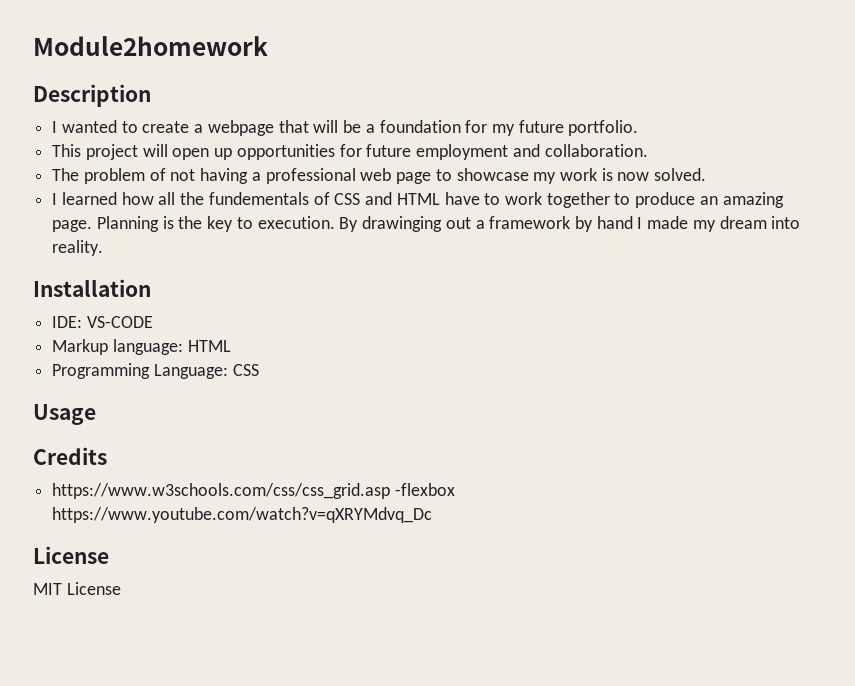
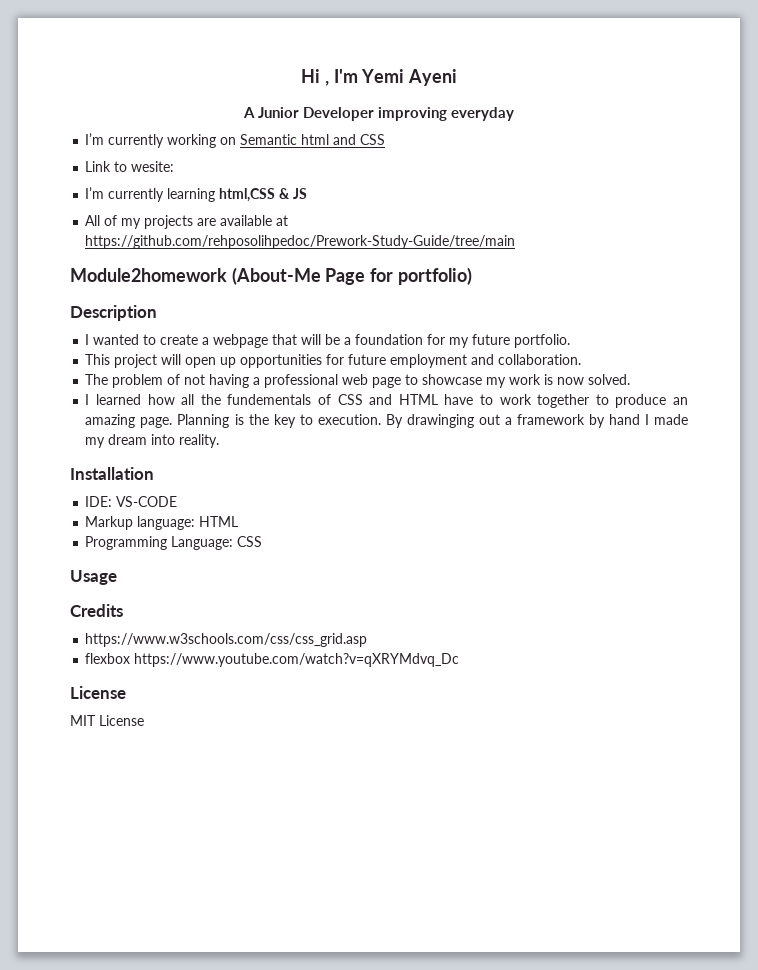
[33,36,268,56] Module2homework -> [301,69,457,86] [242,107,515,121] [85,133,386,148] [85,161,175,172] [85,187,308,202] [85,215,289,229] [85,235,516,249] [70,267,472,285] Hi , I'm Yemi Ayeni // A Junior Developer improving everyday // I’m currently working on Semantic html and CSS // Link to wesite: // I’m currently learning html,CSS & JS // All of my projects are available at https://github.com/rehposolihpedoc/Prework-Study-Guide/tree/main // Module2homework (About-Me Page for portfolio)
[394,483,455,496] -flexbox -> [85,653,131,664] // flexbox

